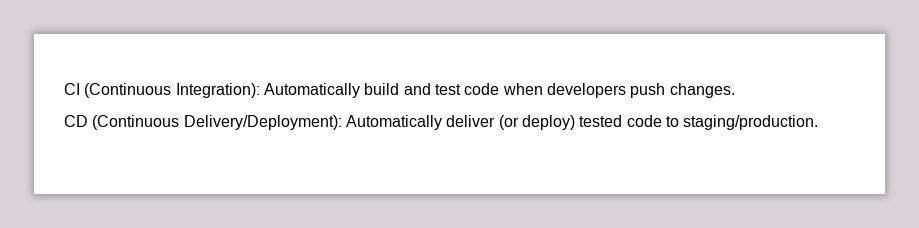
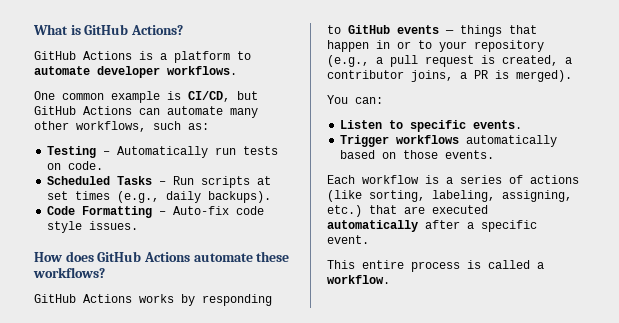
[64,83,735,98] [64,115,819,130] CI (Continuous Integration): Automatically build and test code when developers push changes. // CD (Continuous Delivery/Deployment): Automatically deliver (or deploy) tested code to staging/production. -> [33,24,183,35] [34,51,251,63] [34,66,237,78] [34,91,258,103] [34,106,258,118] [34,121,209,132] [47,146,279,158] [47,161,104,170] [47,176,272,188] [47,191,272,203] [47,206,265,218] [47,221,139,233] [34,251,290,262] [33,267,105,278] [34,294,272,306] [327,25,537,37] [327,40,544,52] [327,55,572,67] [327,70,572,82] [327,95,383,104] [340,120,523,132] [340,135,558,147] [340,150,495,159] [327,175,579,184] [327,190,572,202] [327,205,488,217] [327,220,537,232] [327,235,369,244] [327,260,544,272] [327,275,390,284] What is GitHub Actions? // GitHub Actions is a platform to automate developer workflows. // One common example is CI/CD, but GitHub Actions can automate many other workflows, such as: // Testing – Automatically run tests on code. // Scheduled Tasks – Run scripts at set times (e.g., daily backups). // Code Formatting – Auto-fix code style issues. // How does GitHub Actions automate these workflows? // GitHub Actions works by responding to GitHub events — things that happen in or to your repository (e.g., a pull request is created, a contributor joins, a PR is merged). // You can: // Listen to specific events. // Trigger workflows automatically based on those events. // Each workflow is a series of actions (like sorting, labeling, assigning, etc.) that are executed automatically after a specific event. // This entire process is called a workflow.

